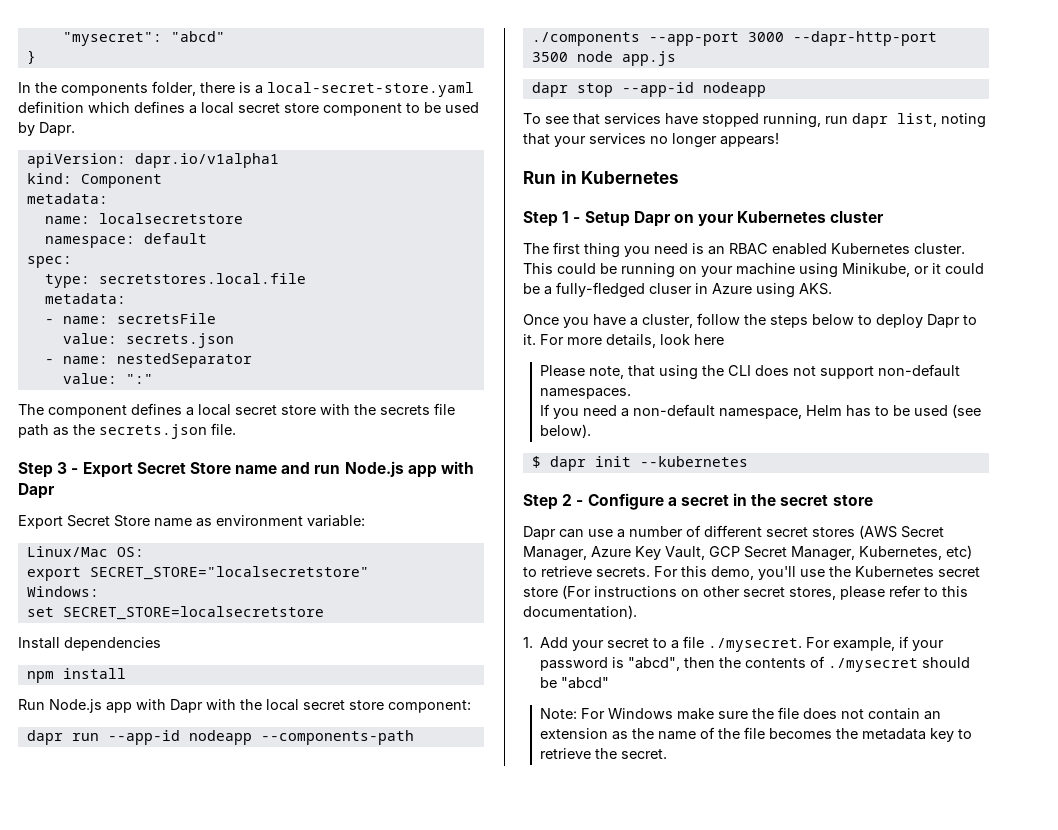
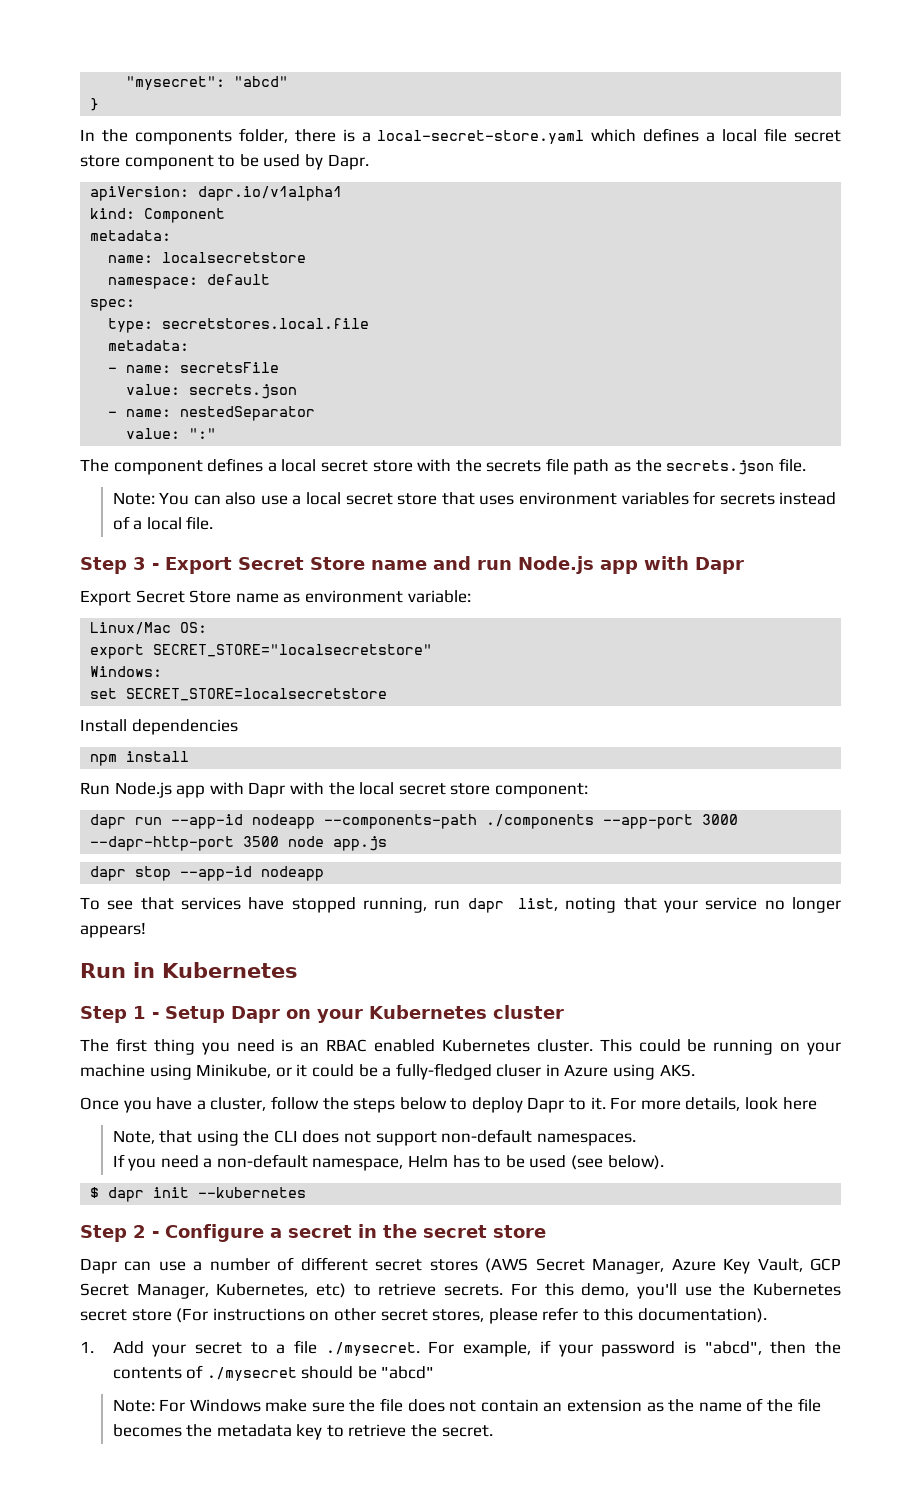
[18,101,84,113] definition -> (585, 137) none
(234, 108) none -> [764,128,788,142] file
(236, 429) none -> [112,491,837,505] [112,516,214,530] // Note: You can also use a local secret store that uses environment variables for secrets instead of a local file.
[589,133,646,144] services -> [705,897,758,910] service
[539,365,624,379] Please note, -> [112,1130,155,1144] Note,

